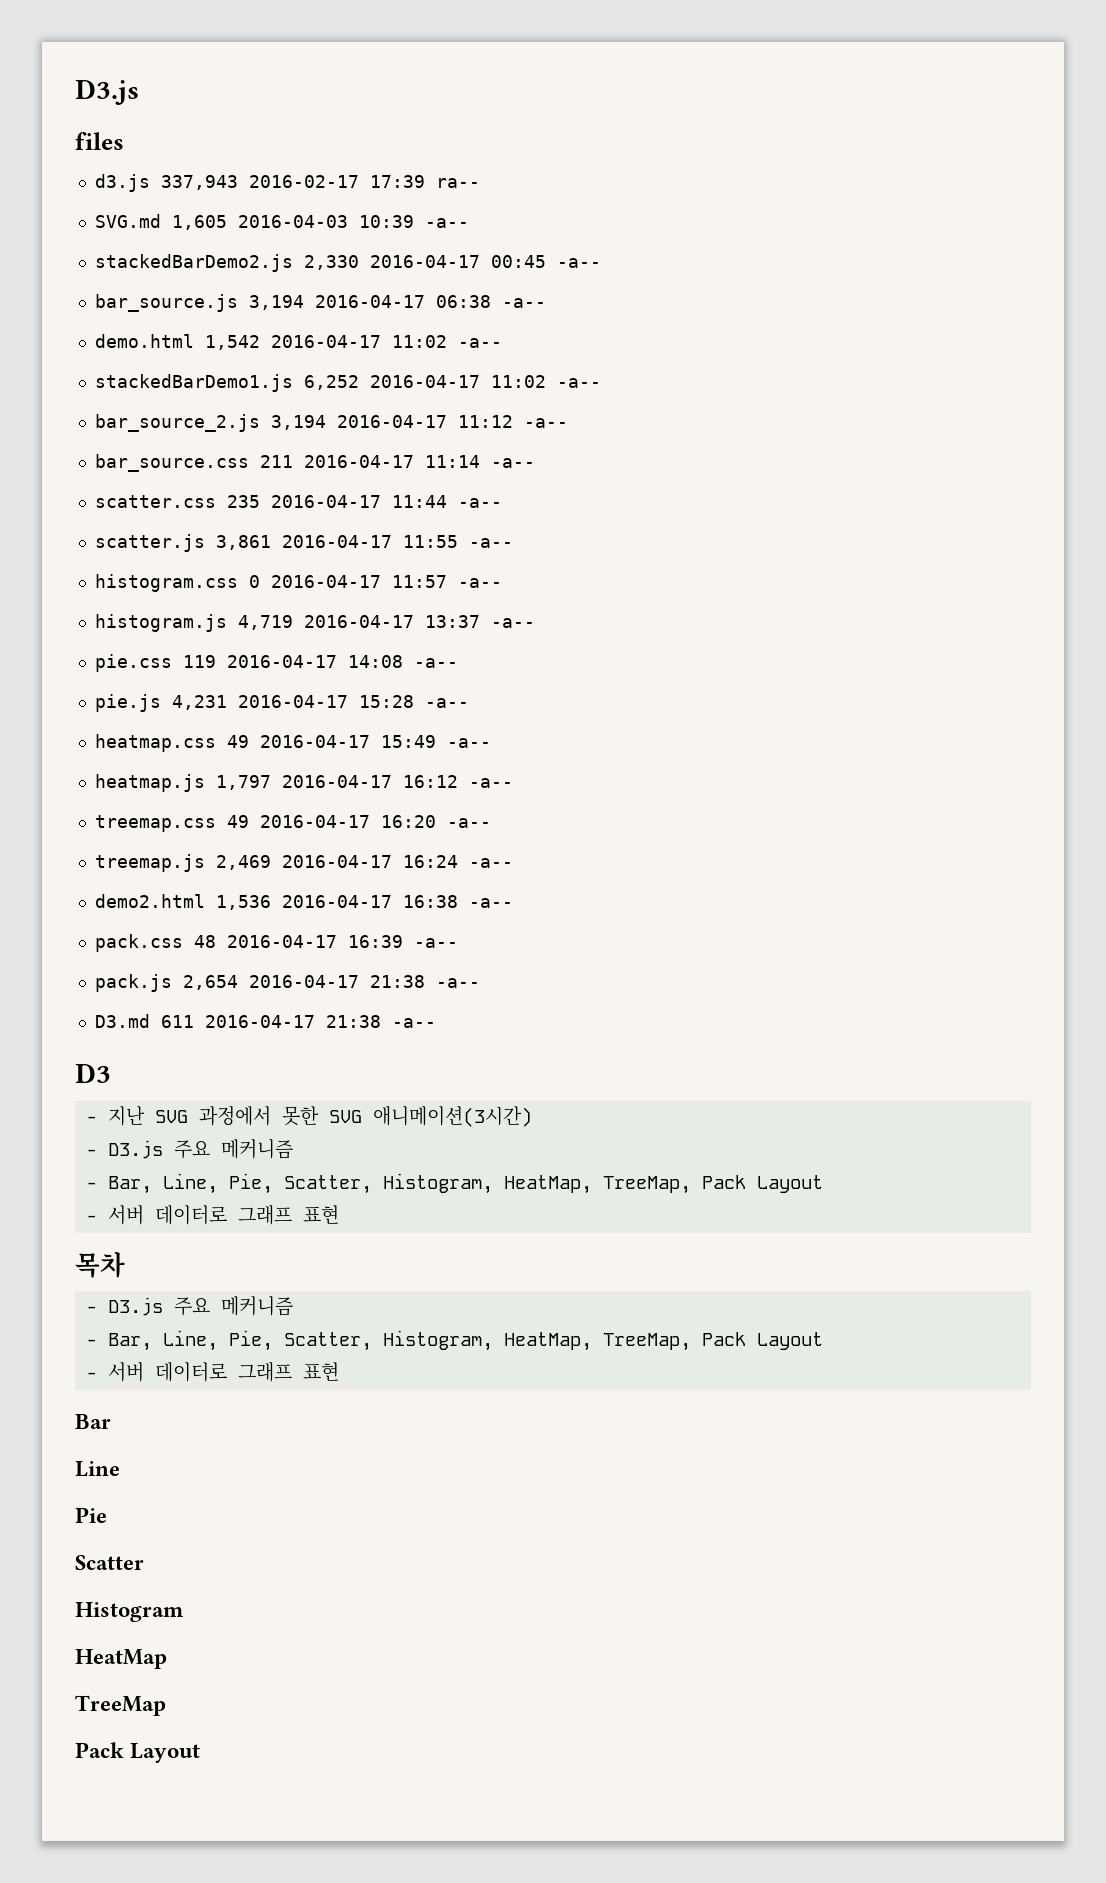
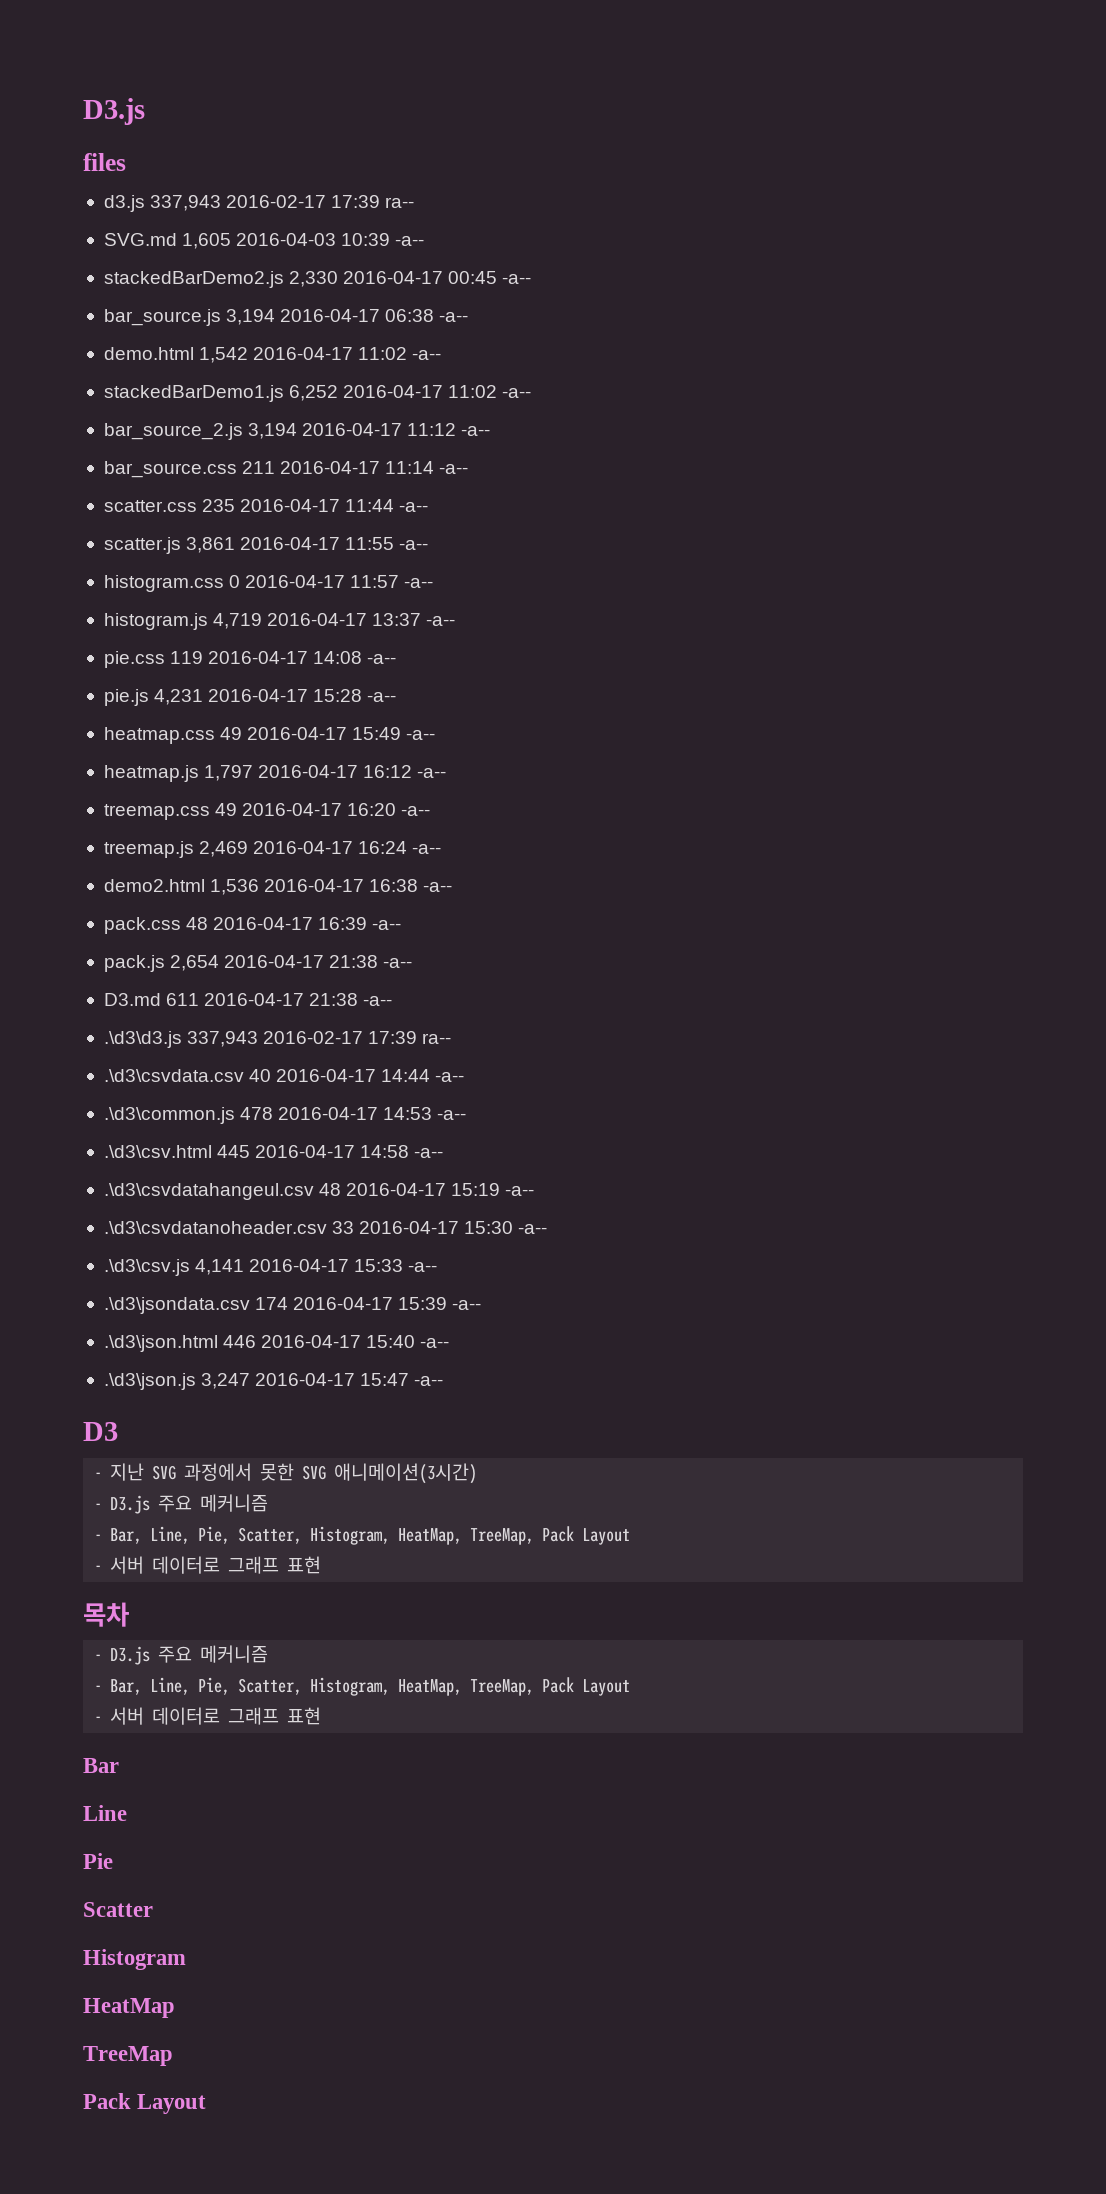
(436, 1023) none -> [103,1031,452,1048] [103,1069,465,1082] [103,1107,467,1124] [103,1145,444,1158] [103,1183,535,1200] [103,1221,548,1234] [103,1259,438,1276] [103,1297,482,1314] [103,1335,450,1352] [103,1373,444,1390] // .\d3\d3.js 337,943 2016-02-17 17:39 ra-- // .\d3\csvdata.csv 40 2016-04-17 14:44 -a-- // .\d3\common.js 478 2016-04-17 14:53 -a-- // .\d3\csv.html 445 2016-04-17 14:58 -a-- // .\d3\csvdatahangeul.csv 48 2016-04-17 15:19 -a-- // .\d3\csvdatanoheader.csv 33 2016-04-17 15:30 -a-- // .\d3\csv.js 4,141 2016-04-17 15:33 -a-- // .\d3\jsondata.csv 174 2016-04-17 15:39 -a-- // .\d3\json.html 446 2016-04-17 15:40 -a-- // .\d3\json.js 3,247 2016-04-17 15:47 -a--

